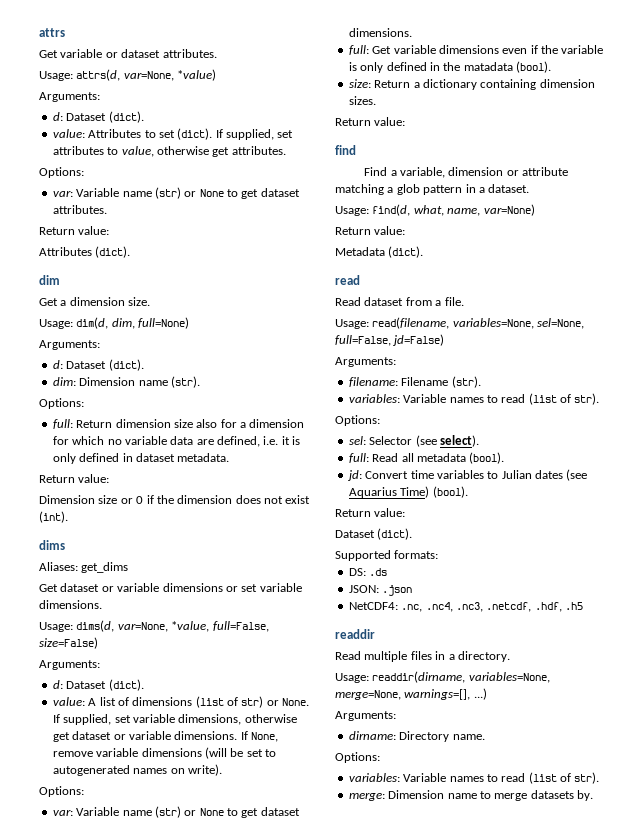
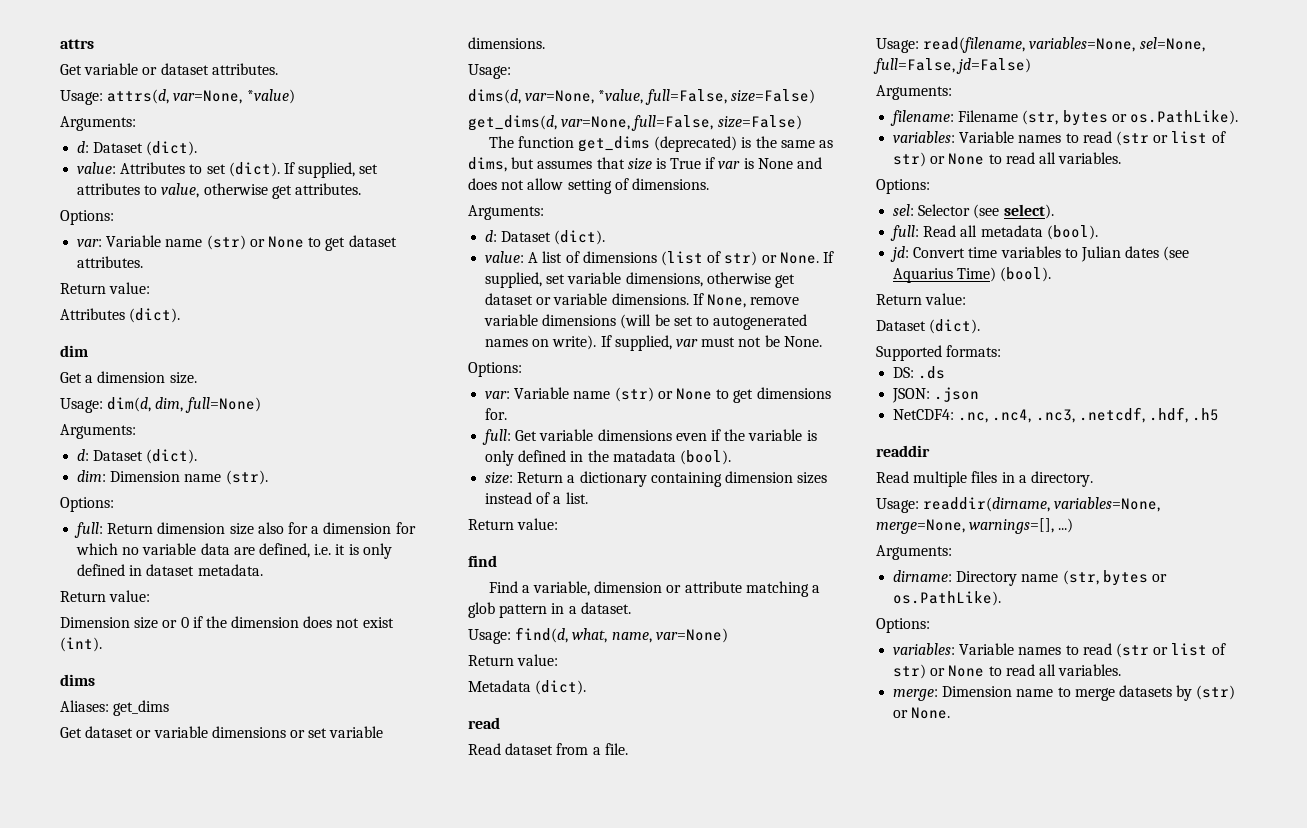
(73, 627) none -> (511, 71) //
(98, 643) none -> [468,115,802,131] [488,136,833,152] [468,157,823,172] [468,178,709,194] // get_dims(d, var=None, full=False, size=False) // The function get_dims (deprecated) is the same as dims, but assumes that size is True if var is None and does not allow setting of dimensions.
[39,786,84,797] [52,806,300,818] [348,28,412,37] // Options: // var: Variable name (str) or None to get dataset dimensions. -> [600,335,822,351] [468,362,522,377] [485,387,831,403] [485,408,508,420] If supplied, var must not be None. // Options: // var: Variable name (str) or None to get dimensions for.
[348,96,376,105] sizes. -> [797,472,828,484] [485,492,588,504] sizes instead of a list.
[451,376,481,388] [348,393,600,405] (str). // variables: Variable names to read (list of str). -> [1022,110,1238,126] [893,131,1226,146] [893,152,1122,167] (str, bytes or os.PathLike). // variables: Variable names to read (str or list of str) or None to read all variables.
[452,734,485,740] name. -> [1021,570,1167,586] [893,591,1002,606] name (str, bytes or os.PathLike).
[528,772,600,784] (list of str). -> [1115,643,1226,658] [893,664,1122,679] (str or list of str) or None to read all variables.
[577,790,593,801] by. -> [1176,685,1236,701] [893,707,951,719] by (str) or None.

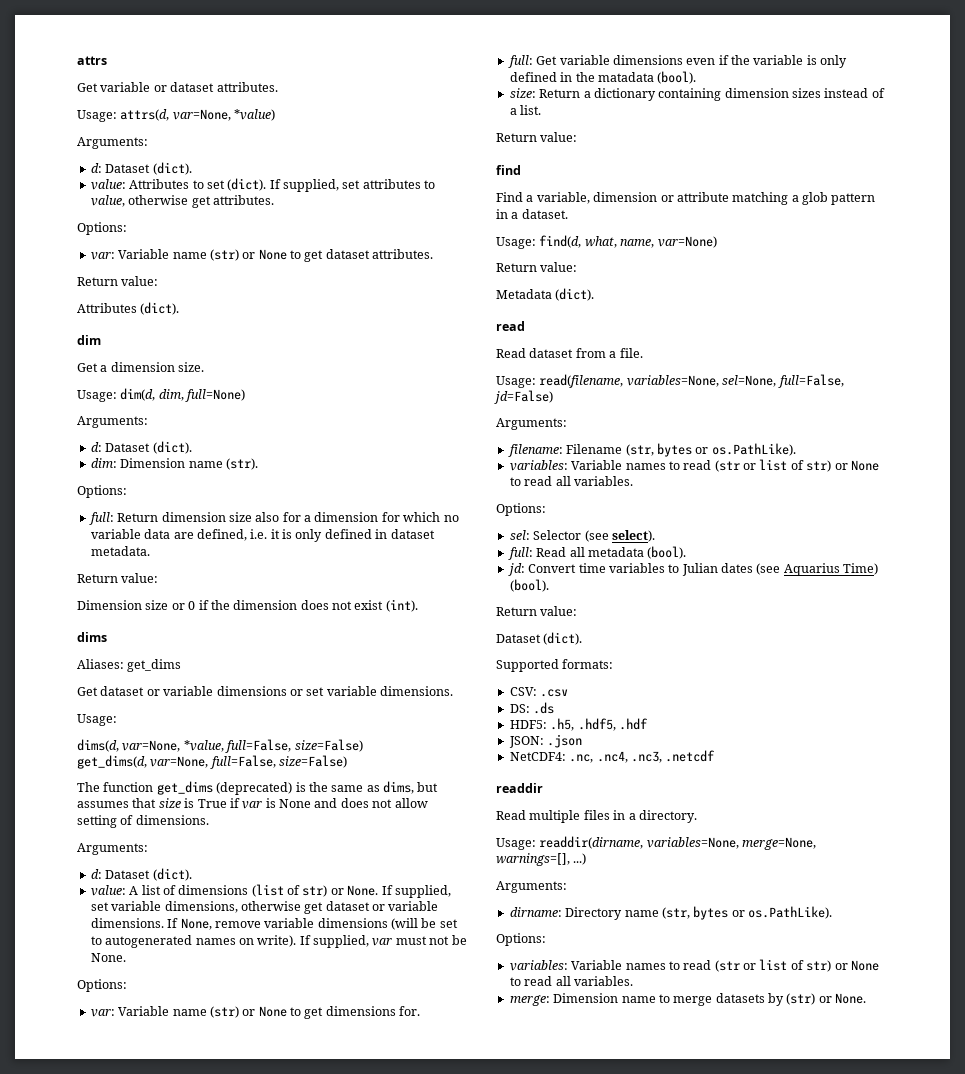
(1002, 351) none -> [509,687,569,697] // CSV: .csv
(946, 372) none -> [509,718,648,731] // HDF5: .h5, .hdf5, .hdf
[1078,407,1220,423] .netcdf, .hdf, .h5 -> [665,750,716,762] .netcdf

